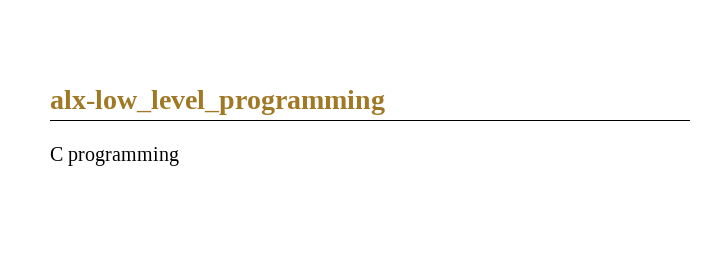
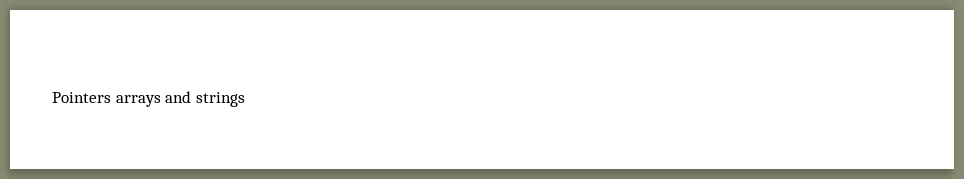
[50,90,385,115] [50,147,180,166] alx-low_level_programming // C programming -> [52,91,245,107] Pointers arrays and strings

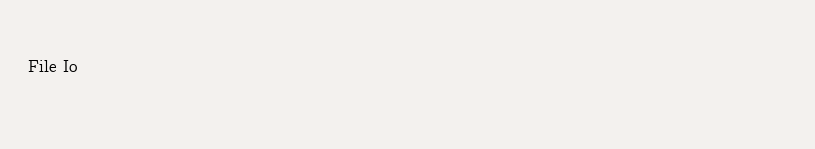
[52,91,245,107] Pointers arrays and strings -> [28,60,78,72] File Io

